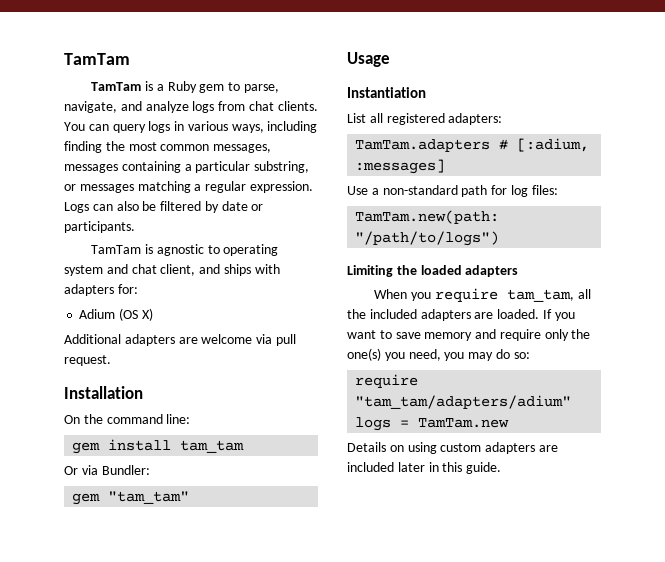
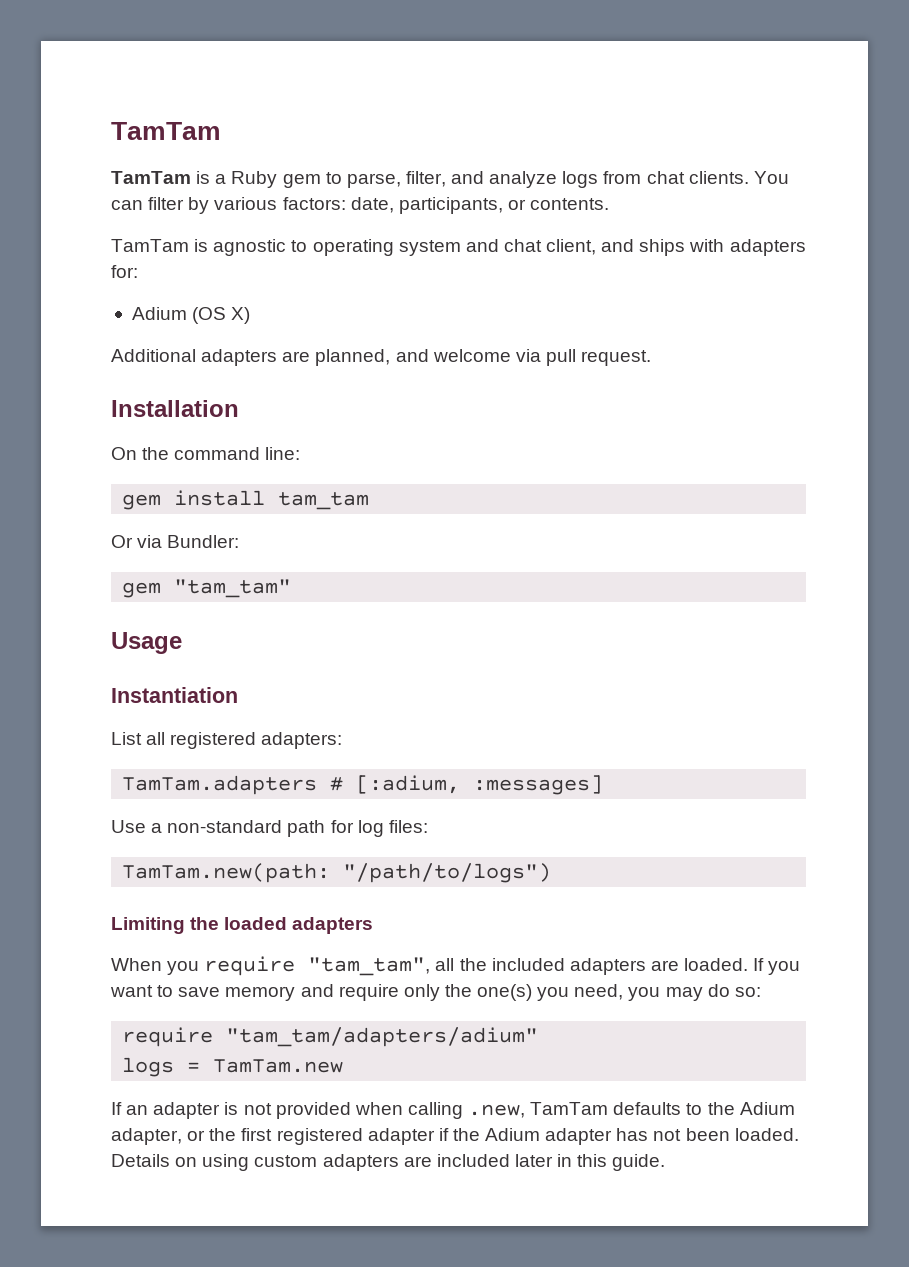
[64,101,117,113] navigate, -> [405,171,446,187] filter,
[112,121,318,133] [64,141,272,153] [64,161,310,173] [64,181,313,193] [64,201,264,213] [64,221,135,233] query logs in various ways, including finding the most common messages, messages containing a particular substring, or messages matching a regular expression. Logs can also be filtered by date or participants. -> [148,197,610,214] filter by various factors: date, participants, or contents.
(198, 340) none -> [315,349,429,366] planned, and
[506,289,574,302] tam_tam, -> [308,957,431,976] "tam_tam",
(510, 423) none -> [111,1102,795,1119] [111,1128,799,1145] If an adapter is not provided when calling .new, TamTam defaults to the Adium adapter, or the first registered adapter if the Adium adapter has not been loaded.

